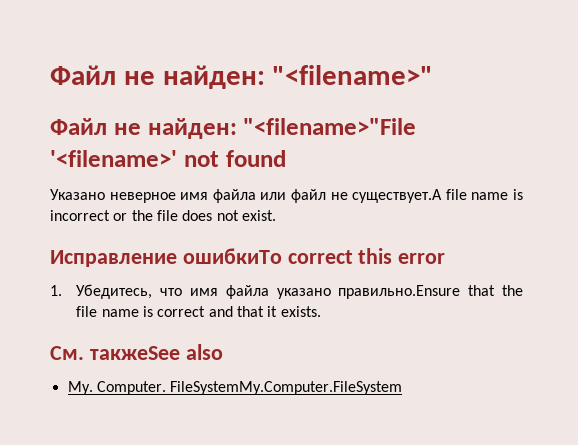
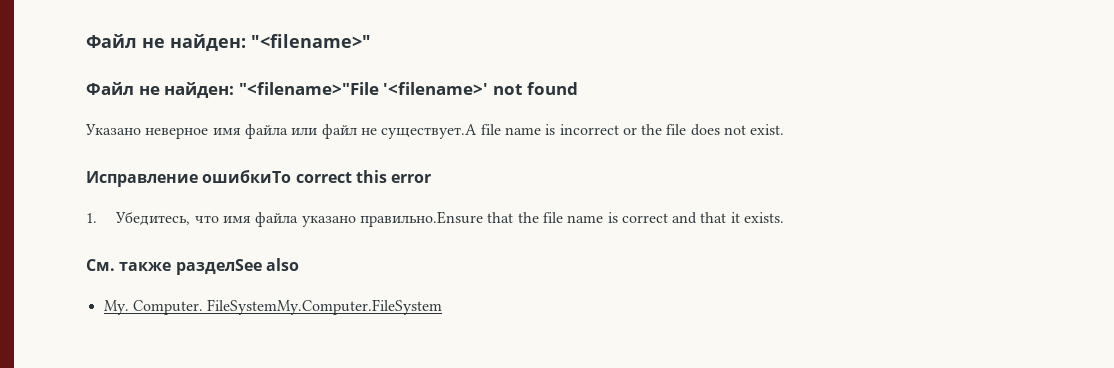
[89,346,180,360] такжеSee -> [119,259,262,275] также разделSee

